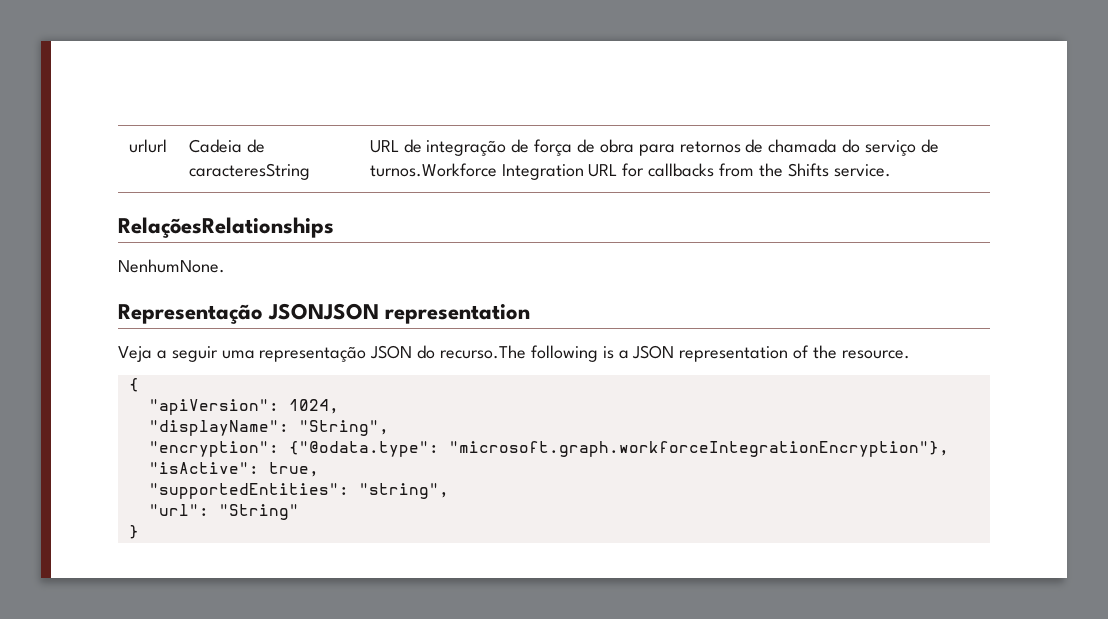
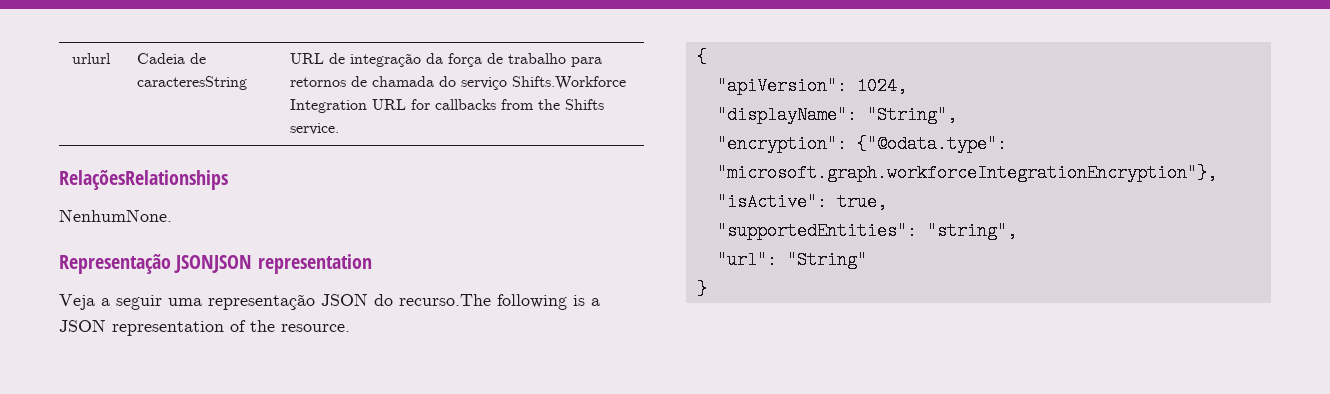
[511,139,530,153] de -> [426,53,444,64] da
[599,139,634,153] obra -> [508,53,567,64] trabalho
[920,139,939,153] [369,163,497,177] de turnos.Workforce -> [512,76,627,90] Shifts.Workforce

